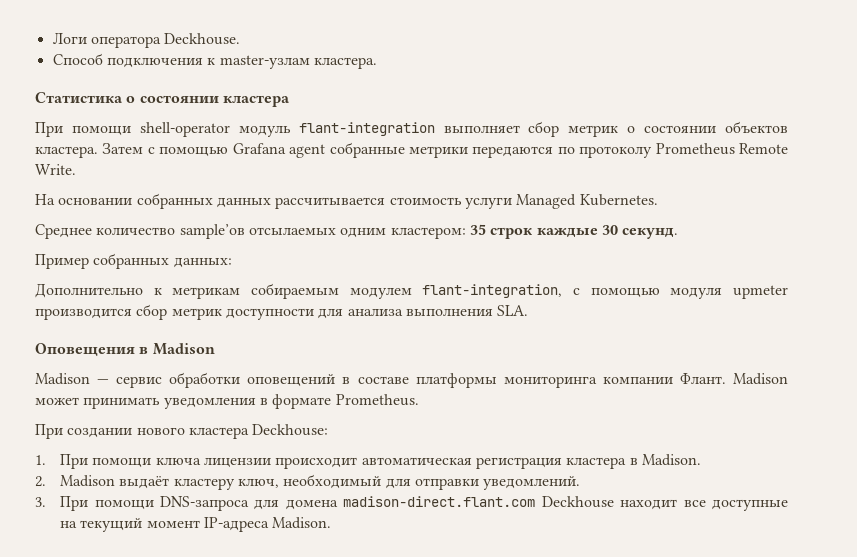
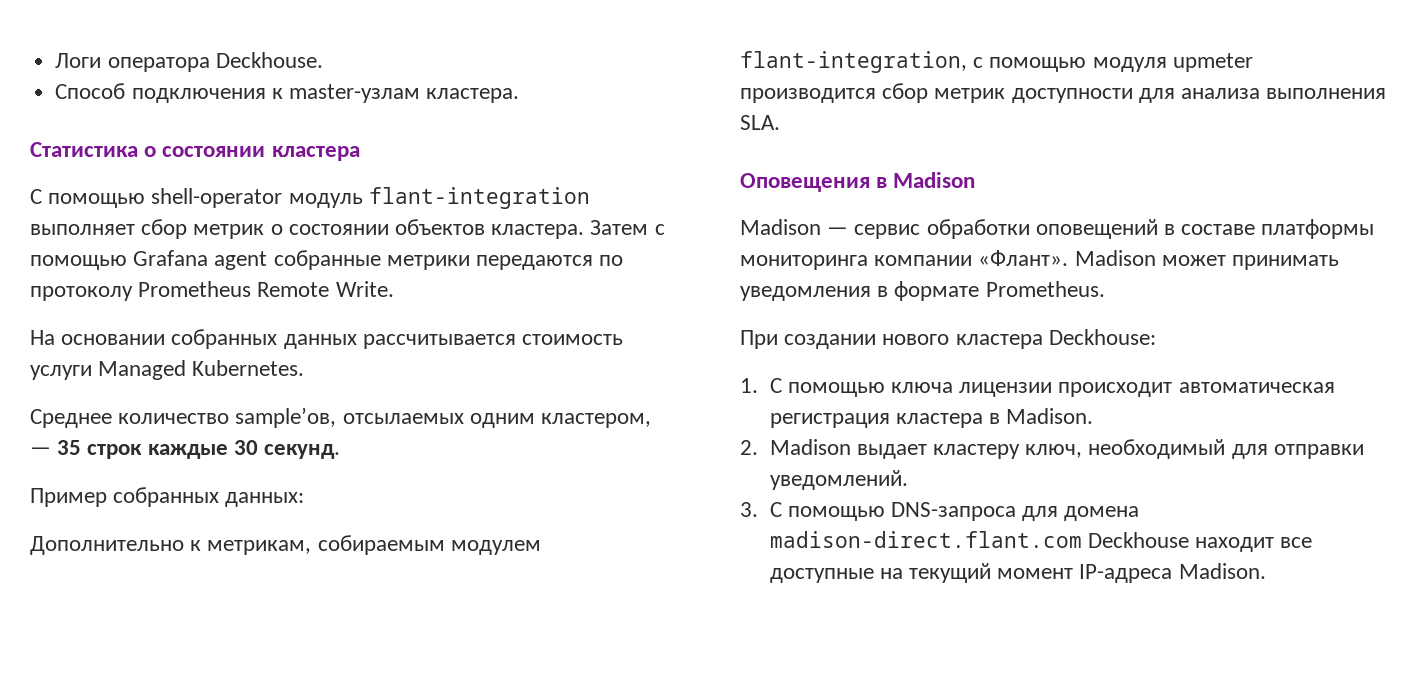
[35,122,131,137] При помощи -> [30,189,146,208] С помощью
[179,224,245,239] sample’ов -> [235,407,337,428] sample’ов,
[390,227,466,239] кластером: -> [541,413,652,428] [30,447,51,455] кластером, —
[172,287,241,299] метрикам -> [207,540,312,555] метрикам,
[679,373,726,384] Флант. -> [978,250,1069,266] «Флант».
[60,454,152,469] При помощи -> [769,378,885,397] С помощью
[119,476,170,489] выдаёт -> [856,444,927,459] выдает
[60,496,154,511] При помощи -> [769,502,885,521] С помощью

